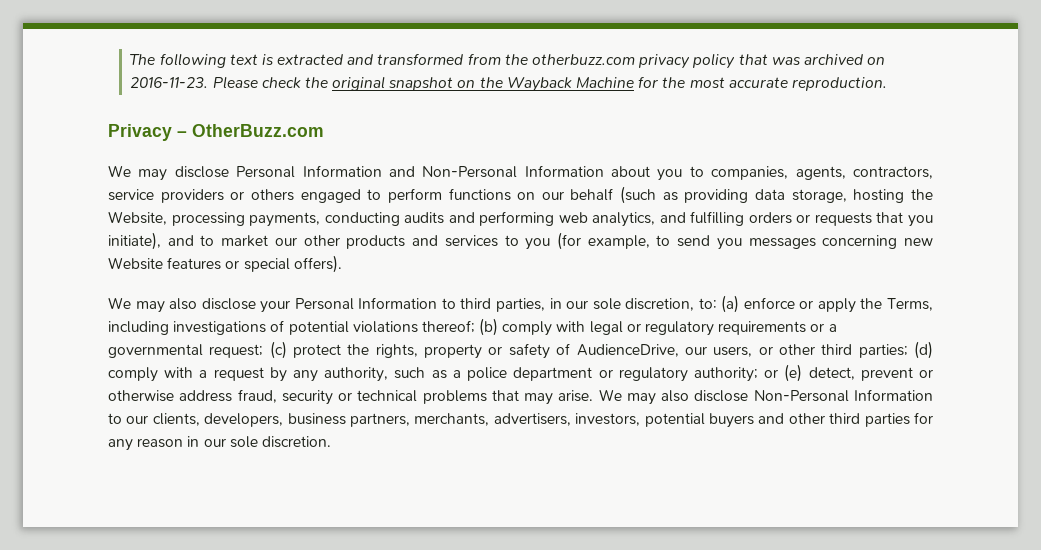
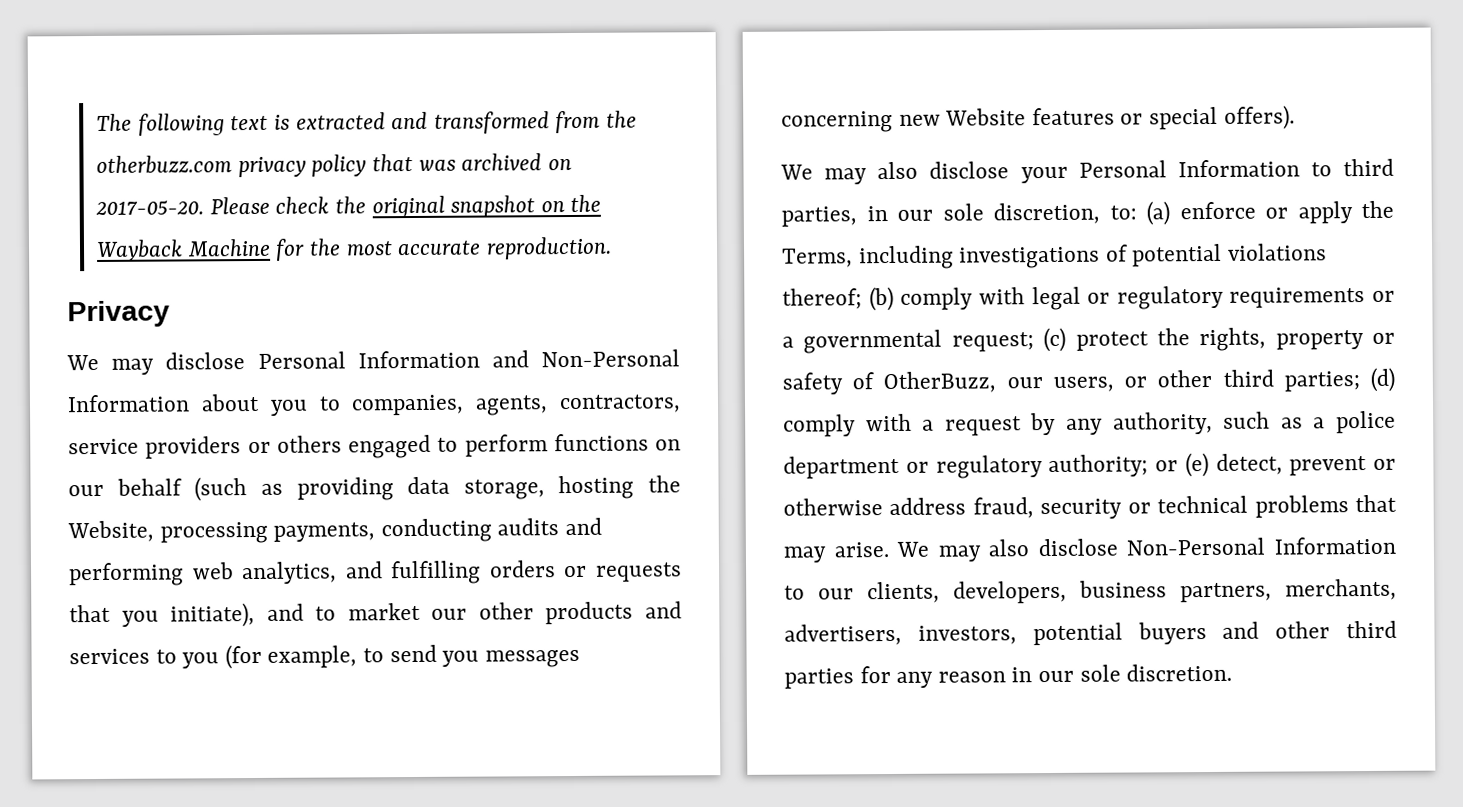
[130,77,209,88] 2016-11-23. -> [95,200,205,215] 2017-05-20.
[177,124,324,137] – OtherBuzz.com -> (170, 314) none
[576,344,679,357] AudienceDrive, -> [883,371,997,394] OtherBuzz,

